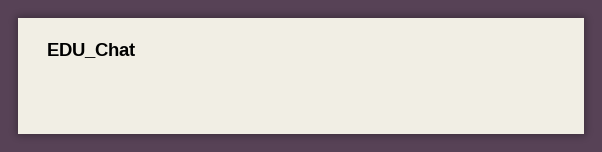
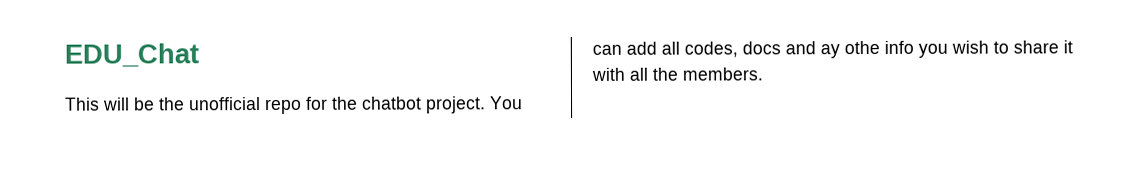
(135, 50) none -> [65,96,523,115] [592,40,1073,59] [591,67,763,81] // This will be the unofficial repo for the chatbot project. You can add all codes, docs and ay othe info you wish to share it with all the members.

